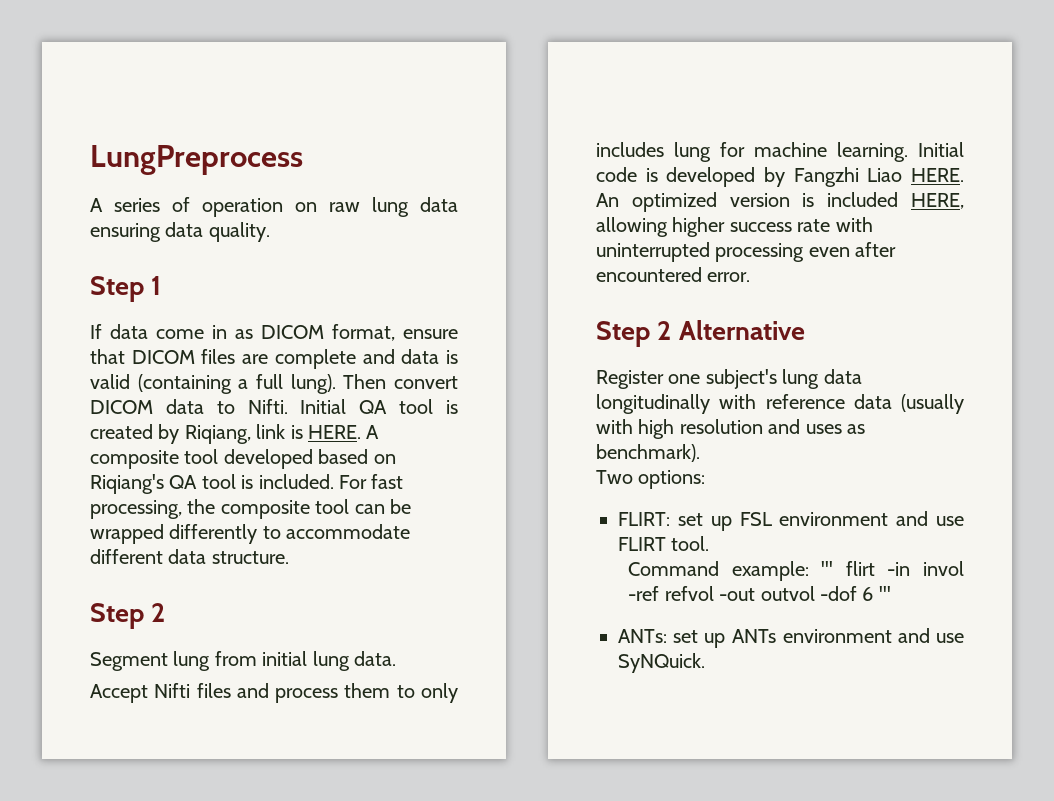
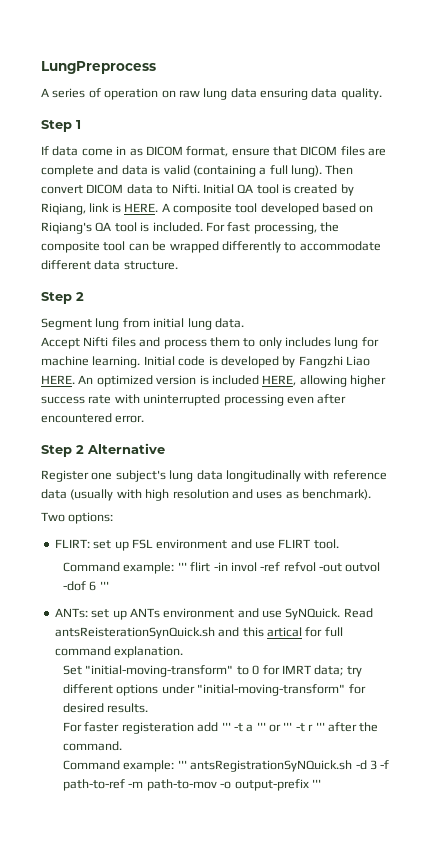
(705, 663) none -> [343,608,373,618] [54,627,343,639] [54,646,184,658] [63,665,362,677] [63,684,366,696] [63,703,149,713] [63,722,379,734] [63,741,123,751] [63,760,390,772] [63,779,321,791] Read antsReisterationSynQuick.sh and this artical for full command explanation. // Set "initial-moving-transform" to 0 for IMRT data; try different options under "initial-moving-transform" for desired results. // For faster registeration add ''' -t a ''' or ''' -t r ''' after the command. // Command example: ''' antsRegistrationSyNQuick.sh -d 3 -f path-to-ref -m path-to-mov -o output-prefix '''

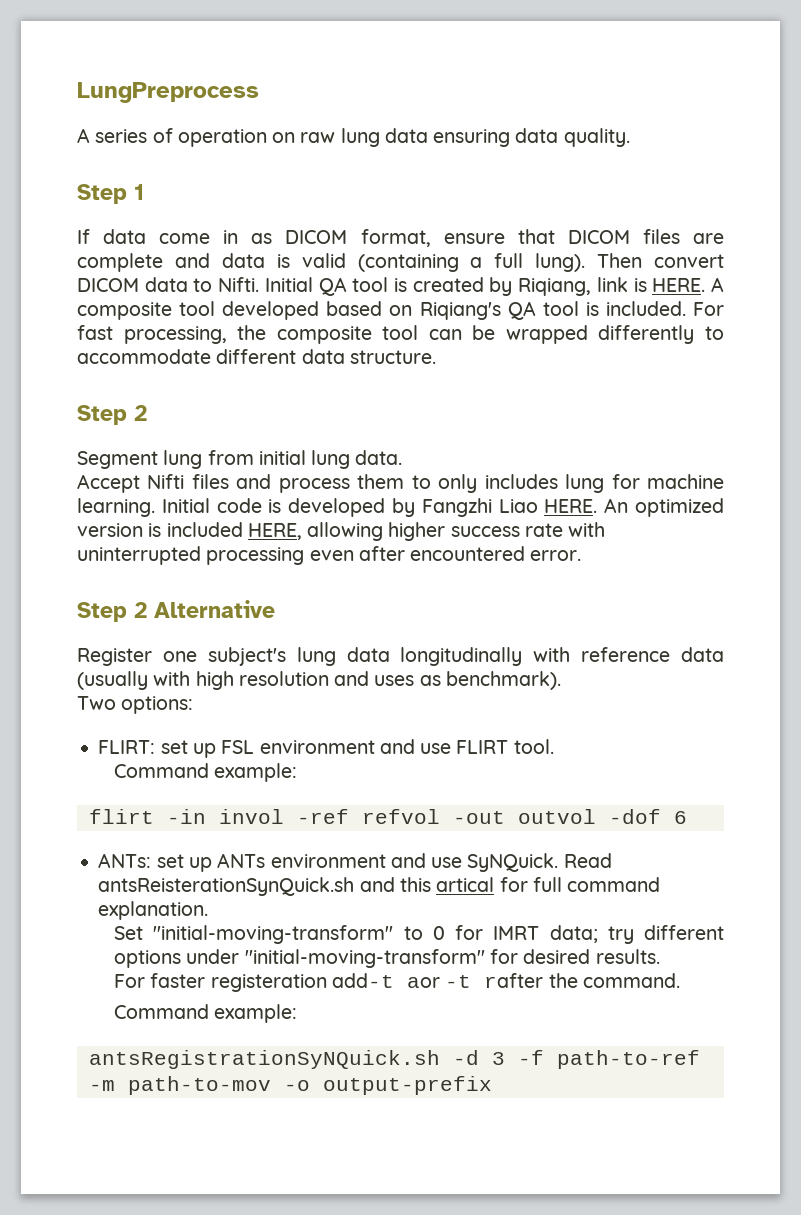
[177,562,187,571] ''' -> (298, 772) //
[99,581,109,590] ''' -> (687, 817) none
[197,722,357,732] add ''' -t a ''' or ''' -t r ''' after -> [331,973,544,988] add-t aor -t rafter
[177,760,187,769] ''' -> (298, 1013) //
[311,779,321,788] ''' -> (492, 1085) none

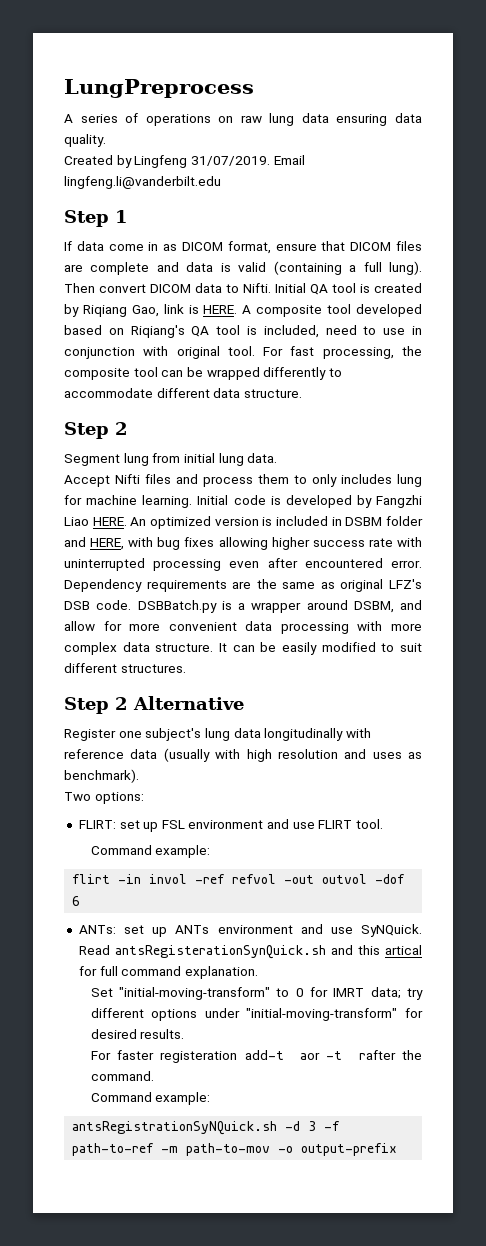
[177,129,267,147] operation -> [145,114,211,126] operations
(630, 137) none -> [64,155,305,168] [64,176,221,189] // Created by Lingfeng 31/07/2019. Email lingfeng.li@vanderbilt.edu
[518,278,592,296] Riqiang, -> [82,305,159,317] Riqiang Gao,
[605,301,686,316] included. -> [263,325,423,338] [64,346,255,359] included, need to use in conjunction with original tool.
[247,523,302,540] HERE, -> [331,516,424,526] [64,537,215,550] in DSBM folder and HERE, with bug fixes
(582, 555) none -> [64,579,422,592] [64,600,422,613] [64,621,422,634] [64,642,422,655] [64,663,186,673] Dependency requirements are the same as original LFZ's DSB code. DSBBatch.py is a wrapper around DSBM, and allow for more convenient data processing with more complex data structure. It can be easily modified to suit different structures.
[98,877,355,896] antsReisterationSynQuick.sh -> [114,945,326,959] antsRegisterationSynQuick.sh

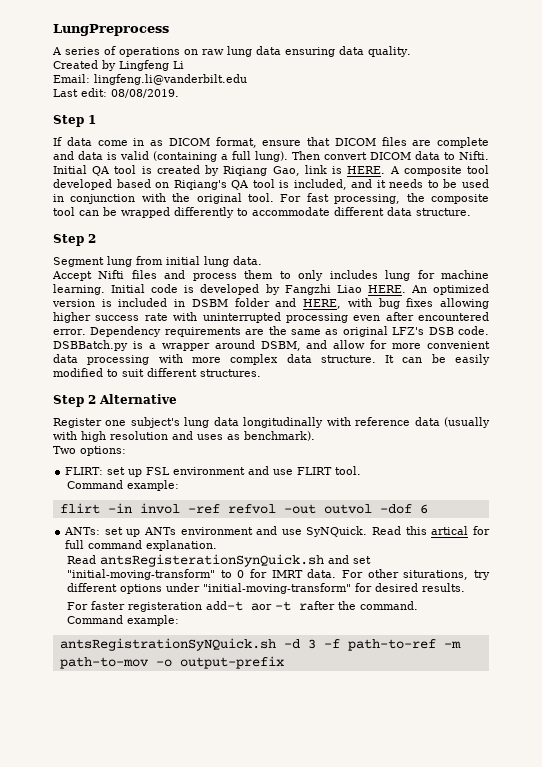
[190,155,305,166] 31/07/2019. Email -> [173,61,184,69] [53,74,90,83] Li // Email:
(221, 182) none -> [53,88,179,98] // Last edit: 08/08/2019.
[325,325,406,335] need to use -> [351,179,490,188] and it needs to be used
(169, 351) none -> [172,193,191,202] the
[114,945,353,959] antsRegisterationSynQuick.sh and -> (402, 530) none
[90,988,113,997] Set -> [67,554,372,567] Read antsRegisterationSynQuick.sh and set
[370,987,401,999] data; -> [307,569,469,580] data. For other siturations,

